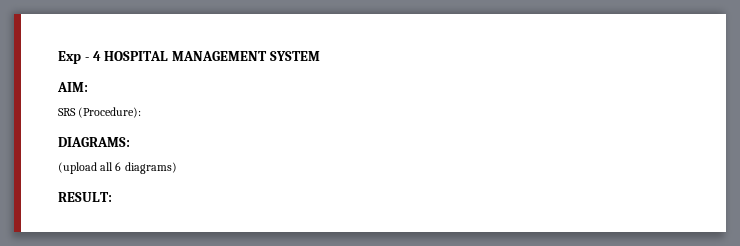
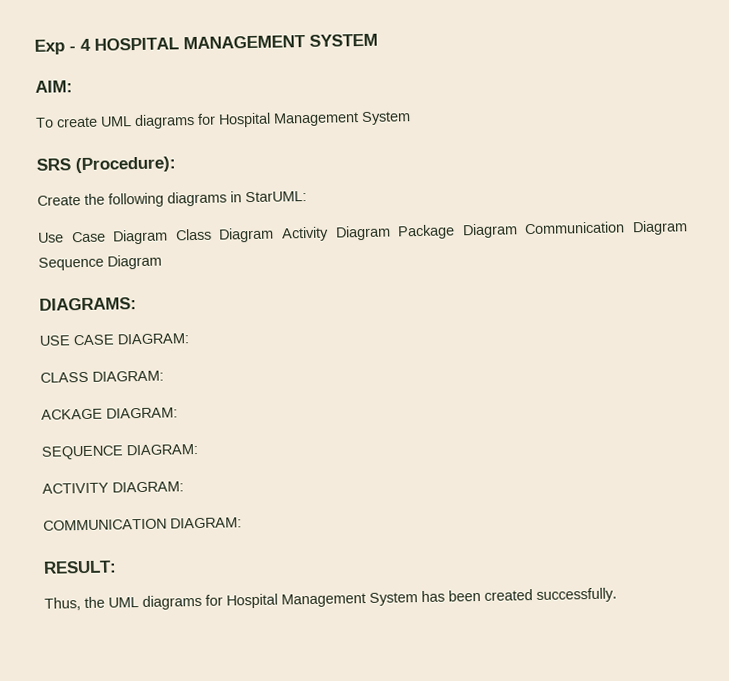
[58,107,142,118] [58,137,130,147] [58,162,177,174] [58,192,112,202] SRS (Procedure): // DIAGRAMS: // (upload all 6 diagrams) // RESULT: -> [35,111,411,130] [36,156,176,174] [37,191,307,208] [38,220,689,245] [38,254,162,271] [39,297,137,311] [39,333,190,346] [40,370,164,383] [41,407,178,420] [41,443,198,460] [42,481,184,494] [43,517,242,531] [43,560,117,574] [44,587,617,611] To create UML diagrams for Hospital Management System // SRS (Procedure): // Create the following diagrams in StarUML: // Use Case Diagram Class Diagram Activity Diagram Package Diagram Communication Diagram Sequence Diagram // DIAGRAMS: // USE CASE DIAGRAM: // CLASS DIAGRAM: // ACKAGE DIAGRAM: // SEQUENCE DIAGRAM: // ACTIVITY DIAGRAM: // COMMUNICATION DIAGRAM: // RESULT: // Thus, the UML diagrams for Hospital Management System has been created successfully.

